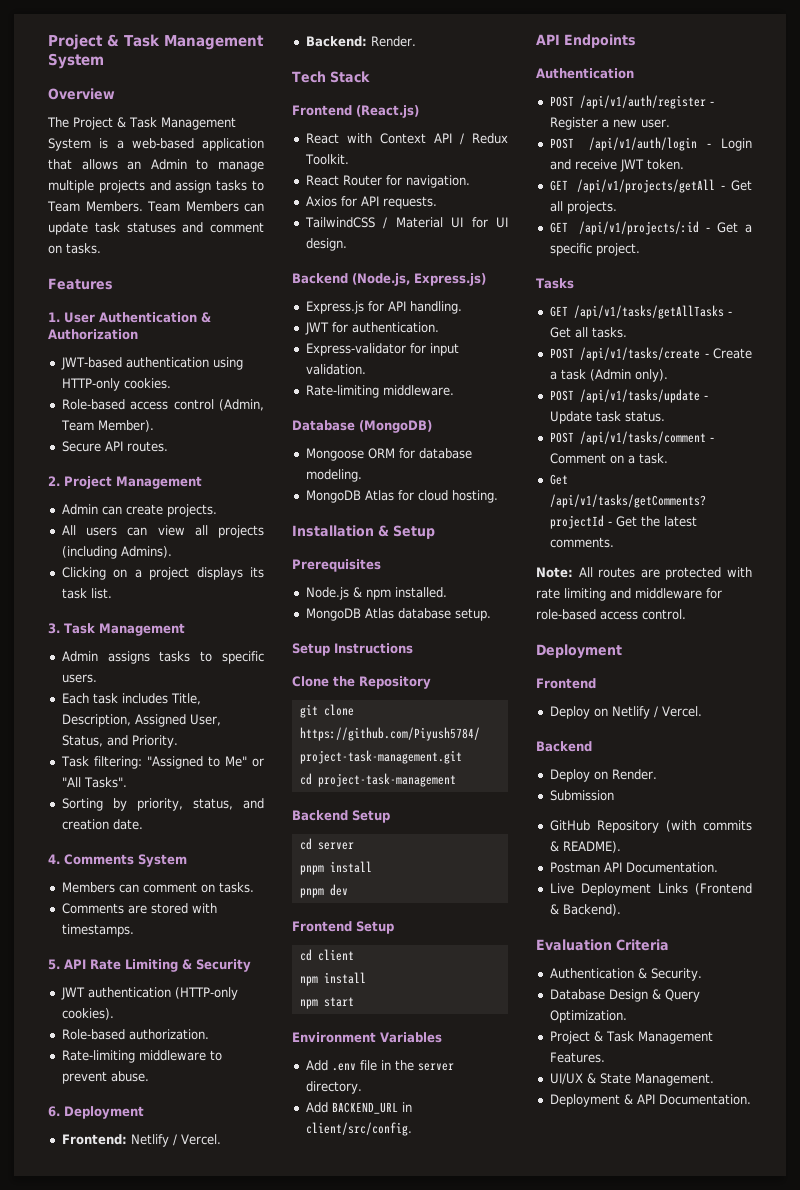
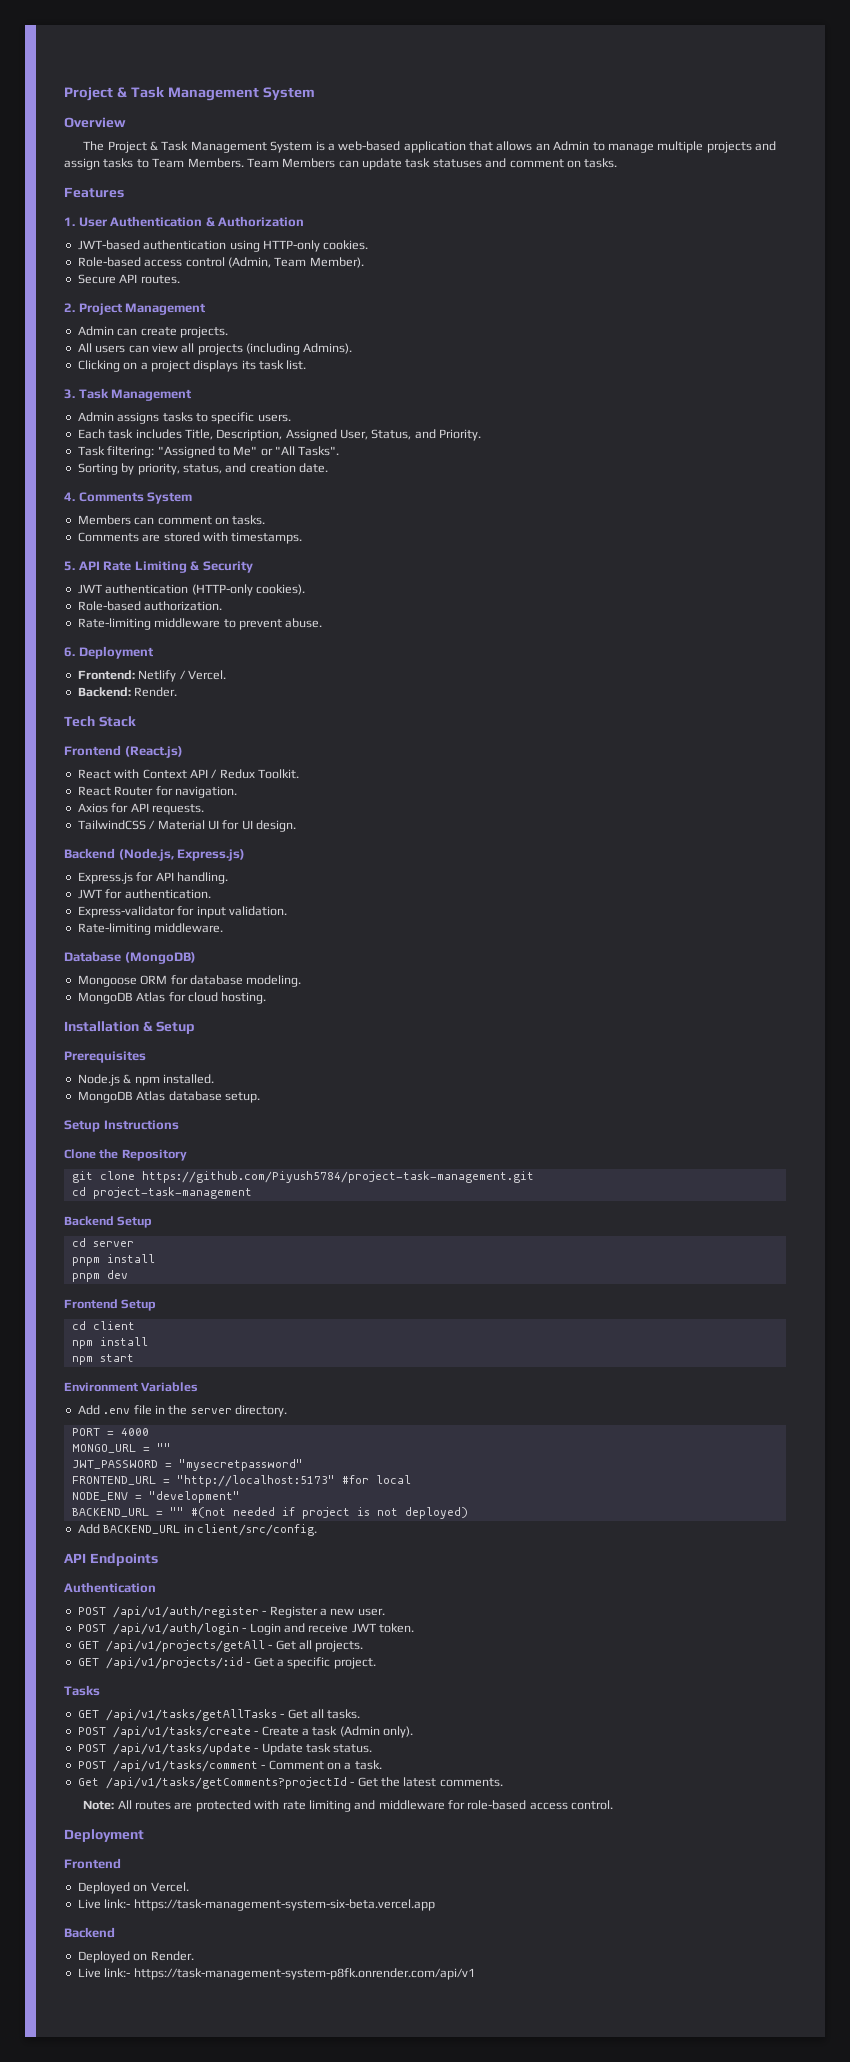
(362, 1087) none -> [71,1428,149,1436] [71,1443,171,1453] [71,1459,303,1471] [71,1475,411,1487] [71,1491,240,1503] [71,1507,468,1519] // PORT = 4000 // MONGO_URL = "" // JWT_PASSWORD = "mysecretpassword" // FRONTEND_URL = "http://localhost:5173" #for local // NODE_ENV = "development" // BACKEND_URL = "" #(not needed if project is not deployed)
[549,706,702,719] Deploy on Netlify / Vercel. -> [77,1882,189,1894] [77,1899,435,1911] Deployed on Vercel. // Live link:- https://task-management-system-six-beta.vercel.app
[549,769,590,782] Deploy -> [77,1951,130,1963] Deployed
[549,790,614,801] [549,820,752,833] [549,841,621,853] [549,862,718,873] [549,883,752,896] [549,904,621,916] [536,939,669,951] [549,968,702,981] [549,989,700,1002] [549,1010,627,1023] [549,1031,713,1044] [549,1052,605,1063] [549,1073,714,1086] [549,1094,751,1107] Submission // GitHub Repository (with commits & README). // Postman API Documentation. // Live Deployment Links (Frontend & Backend). // Evaluation Criteria // Authentication & Security. // Database Design & Query Optimization. // Project & Task Management Features. // UI/UX & State Management. // Deployment & API Documentation. -> [77,1968,475,1980] Live link:- https://task-management-system-p8fk.onrender.com/api/v1

